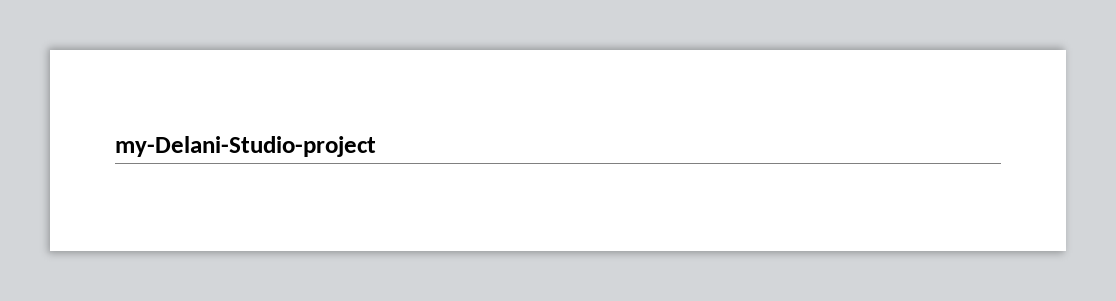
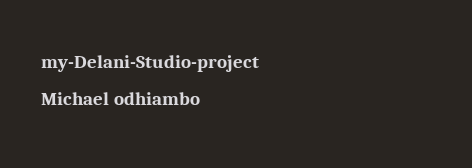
(376, 146) none -> [41,92,200,105] // Michael odhiambo

